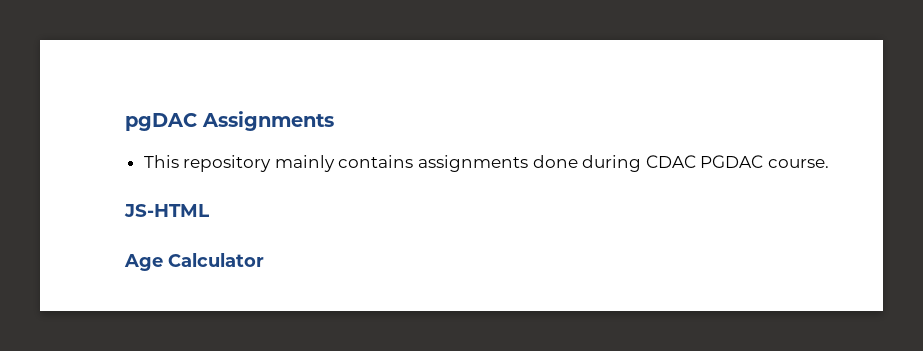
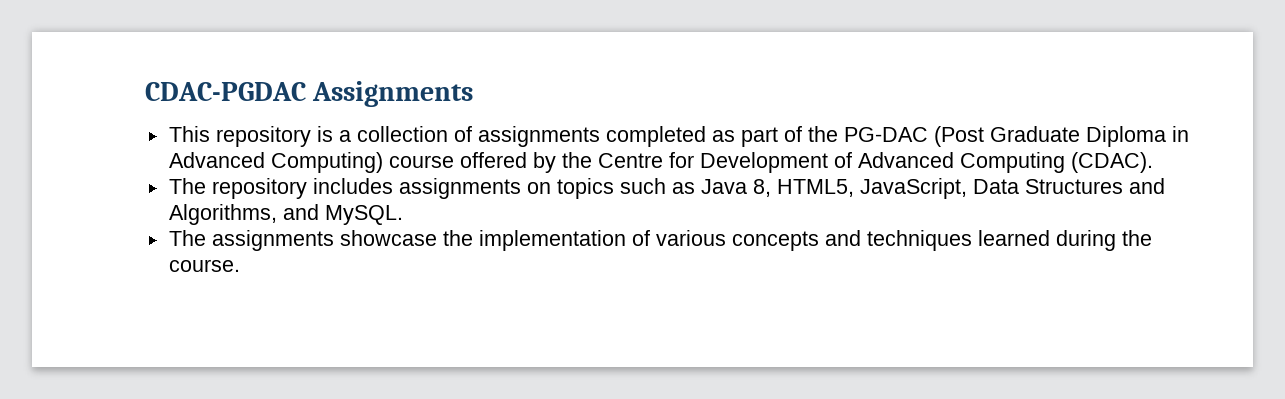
[125,113,197,131] pgDAC -> [145,82,306,101] CDAC-PGDAC
[274,155,830,172] [124,204,210,217] [124,253,264,271] mainly contains assignments done during CDAC PGDAC course. // JS-HTML // Age Calculator -> [316,126,1189,147] [168,152,1153,173] [168,178,1165,199] [168,204,403,225] [168,230,1152,251] [168,259,240,272] is a collection of assignments completed as part of the PG-DAC (Post Graduate Diploma in Advanced Computing) course offered by the Centre for Development of Advanced Computing (CDAC). // The repository includes assignments on topics such as Java 8, HTML5, JavaScript, Data Structures and Algorithms, and MySQL. // The assignments showcase the implementation of various concepts and techniques learned during the course.

